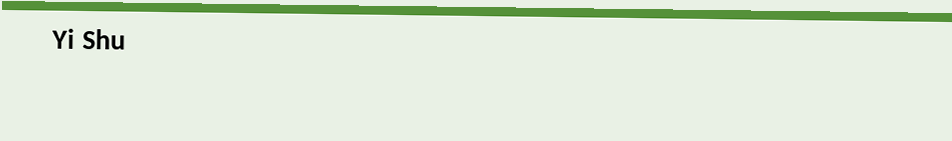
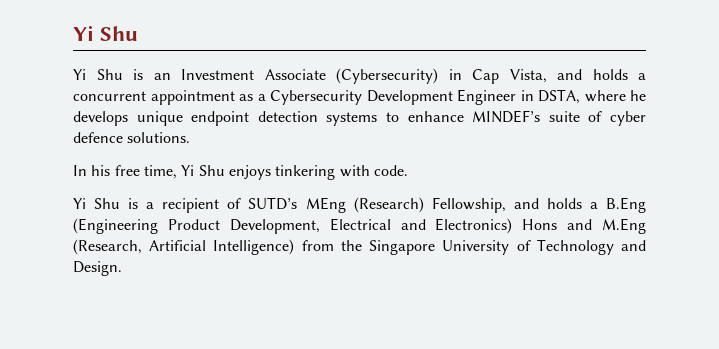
[51,28,126,50] Yi Shu -> [73,25,138,41] [73,68,646,84] [73,89,646,105] [73,110,647,126] [73,132,191,143] [73,165,408,180] [73,197,647,213] [73,218,646,234] [73,239,646,255] [73,261,122,276] Yi Shu // Yi Shu is an Investment Associate (Cybersecurity) in Cap Vista, and holds a concurrent appointment as a Cybersecurity Development Engineer in DSTA, where he develops unique endpoint detection systems to enhance MINDEF’s suite of cyber defence solutions. // In his free time, Yi Shu enjoys tinkering with code. // Yi Shu is a recipient of SUTD’s MEng (Research) Fellowship, and holds a B.Eng (Engineering Product Development, Electrical and Electronics) Hons and M.Eng (Research, Artificial Intelligence) from the Singapore University of Technology and Design.

